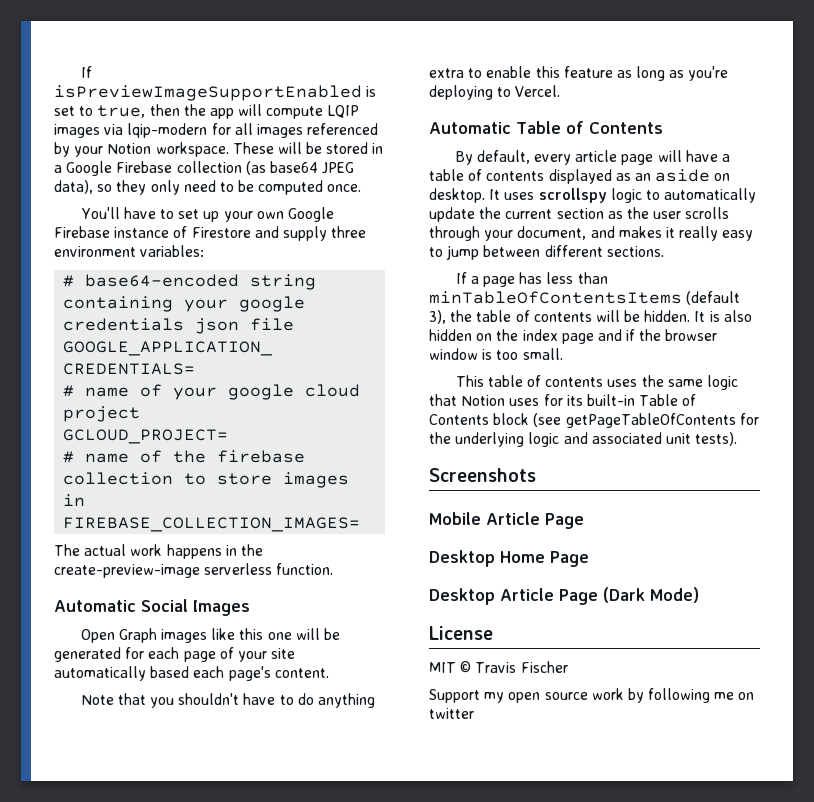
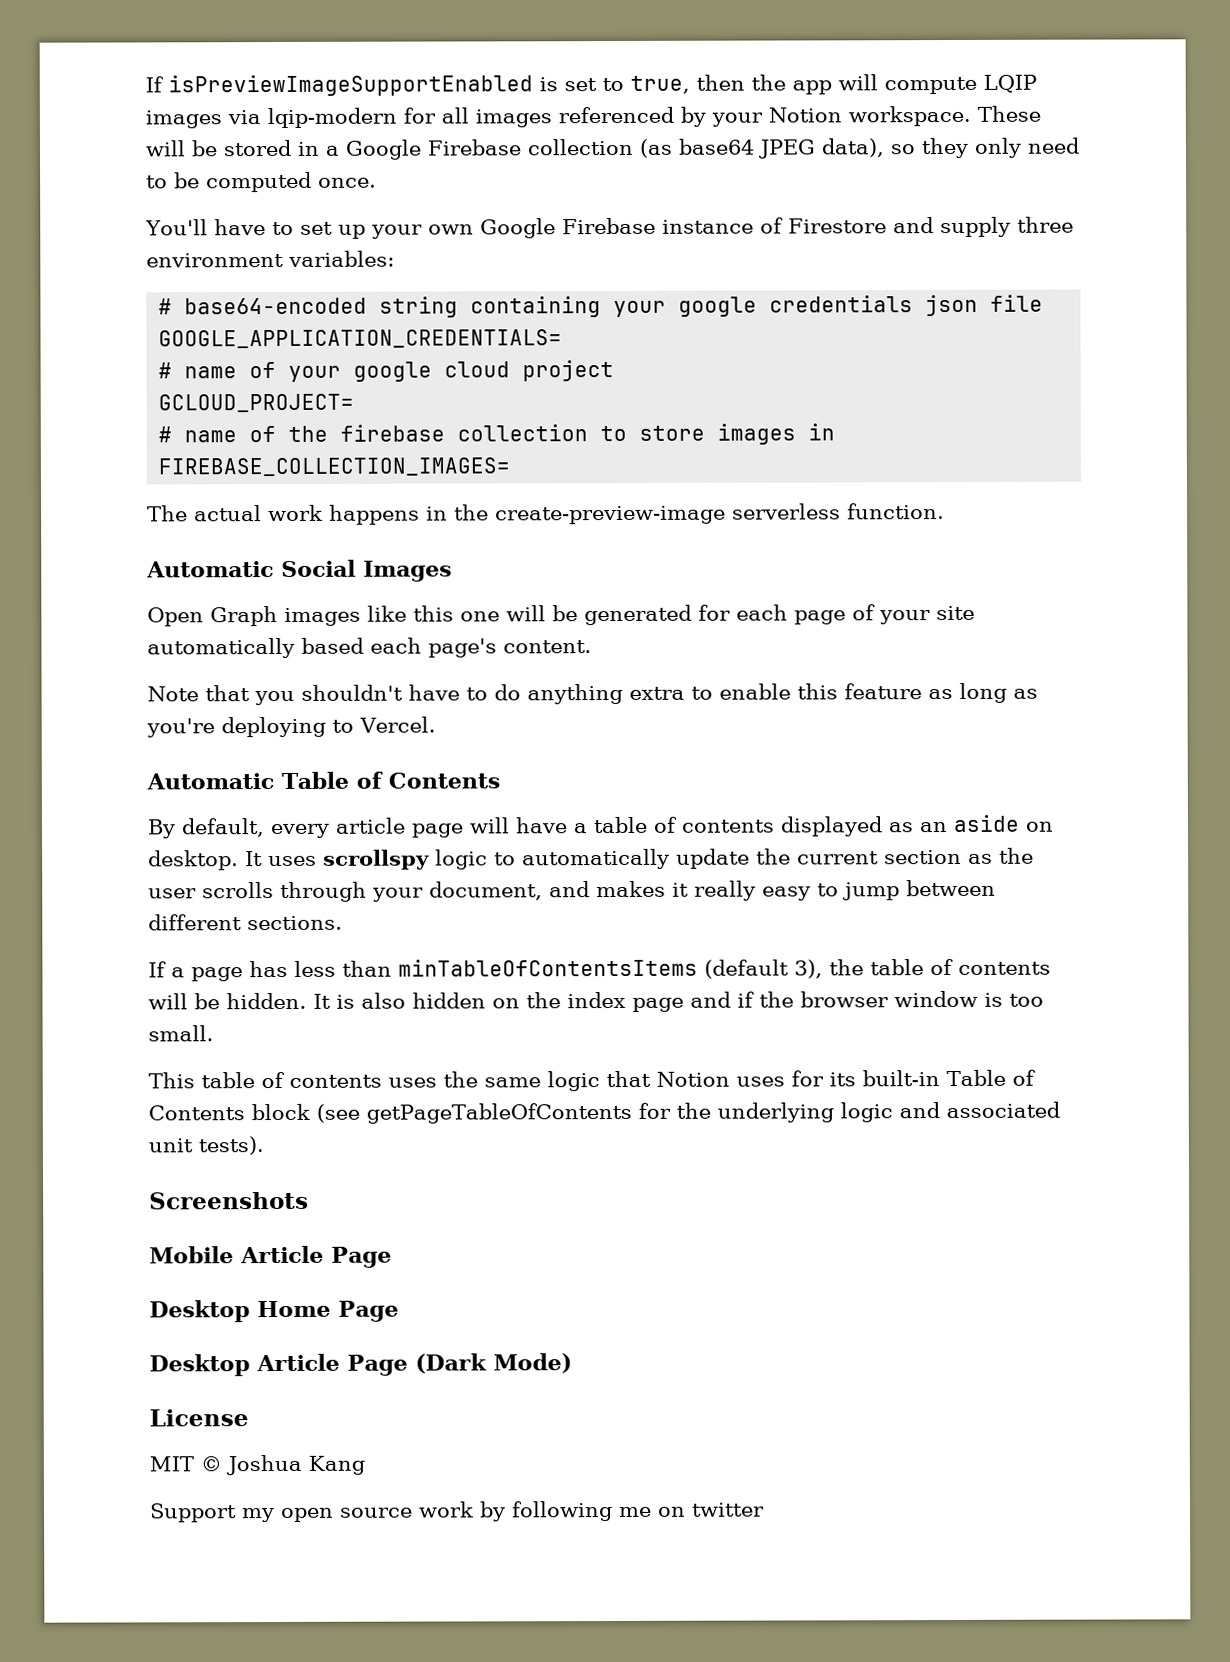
[475,661,568,673] Travis Fischer -> [226,1454,365,1476] Joshua Kang

